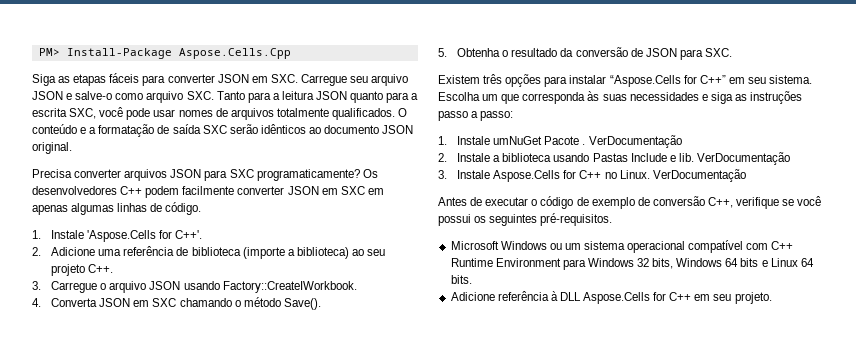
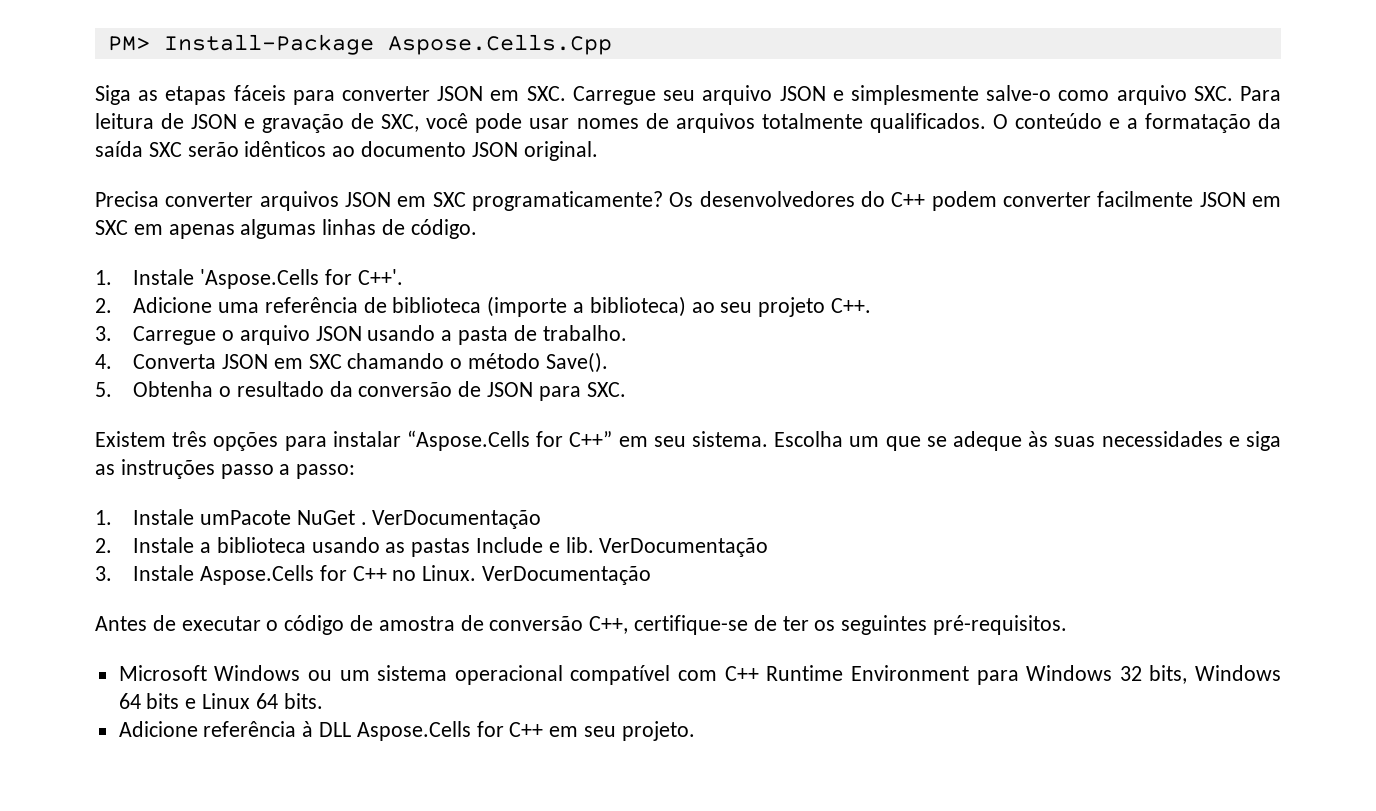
(73, 96) none -> [850,85,979,105] simplesmente
[216,91,419,103] [32,108,67,117] Tanto para a leitura JSON quanto para a escrita -> [1240,86,1281,101] [95,113,375,133] Para leitura de JSON e gravação de
[157,125,170,134] de -> [1257,113,1281,129] da
[204,170,228,181] para -> [397,196,427,207] em
(117, 190) none -> [861,191,886,207] do
[182,186,285,195] facilmente converter -> [1003,191,1194,207] converter facilmente
[222,281,357,293] Factory::CreateIWorkbook. -> [441,325,627,345] a pasta de trabalho.
[522,92,586,104] corresponda -> [926,431,1023,451] se adeque
[493,136,580,145] umNuGet Pacote -> [199,510,355,525] umPacote NuGet
[592,153,628,162] Pastas -> [385,538,471,557] as pastas
[591,197,635,209] exemplo -> [378,616,455,631] amostra
[736,196,822,209] [438,214,471,226] verifique se você possui -> [634,615,809,635] certifique-se de ter

